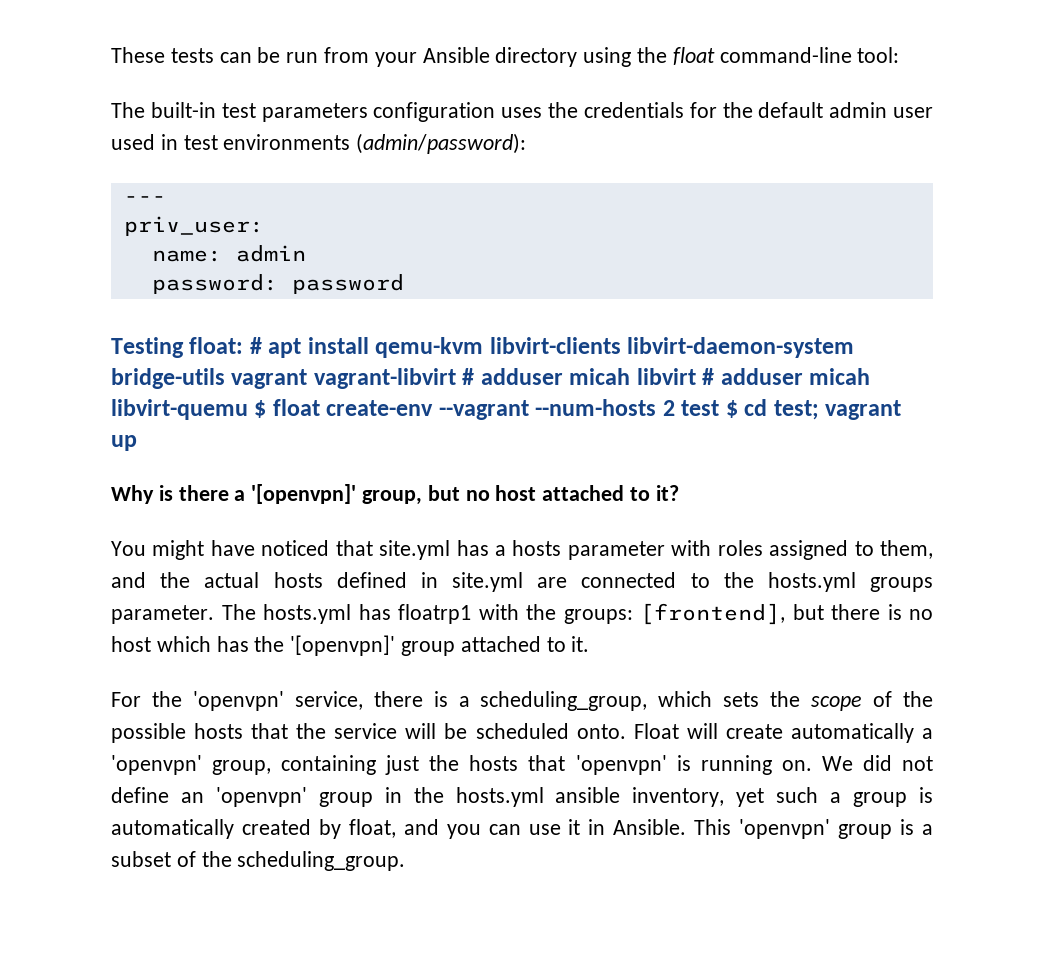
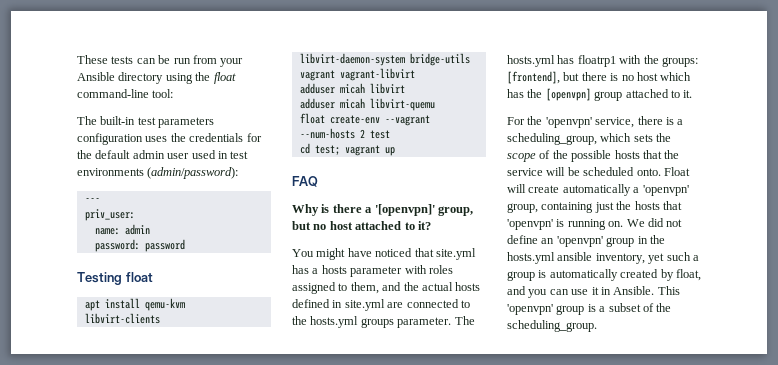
[189,337,262,354] float: # -> [125,272,153,282] float //
[462,368,475,385] # -> (415, 74) //
[702,368,715,385] # -> (405, 88) //
[254,400,267,418] $ -> (435, 104) //
[725,400,738,418] $ -> (390, 134) //
(137, 443) none -> [292,176,318,187] // FAQ
[290,635,396,656] '[openvpn]' -> [545,88,591,101] [openvpn]

